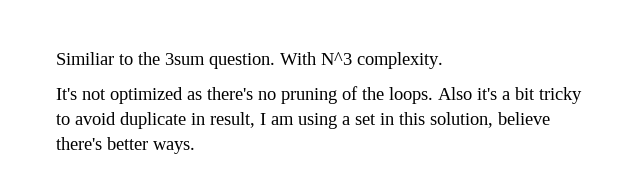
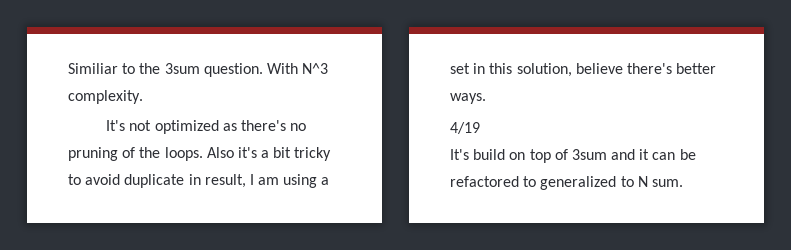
(195, 147) none -> [450,122,480,134] [450,149,696,163] [450,176,683,190] // 4/19 // It's build on top of 3sum and it can be refactored to generalized to N sum.

